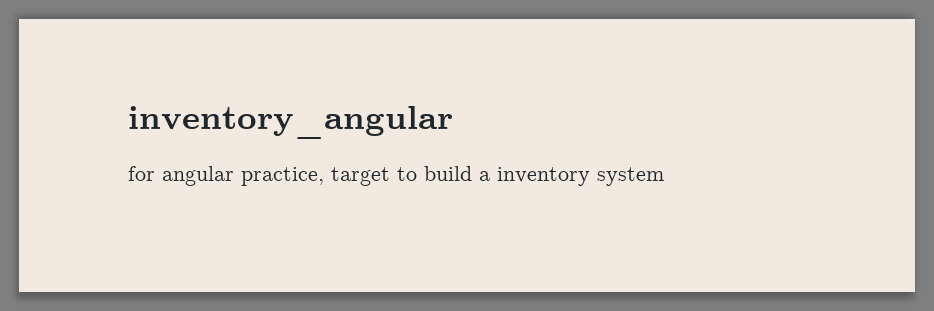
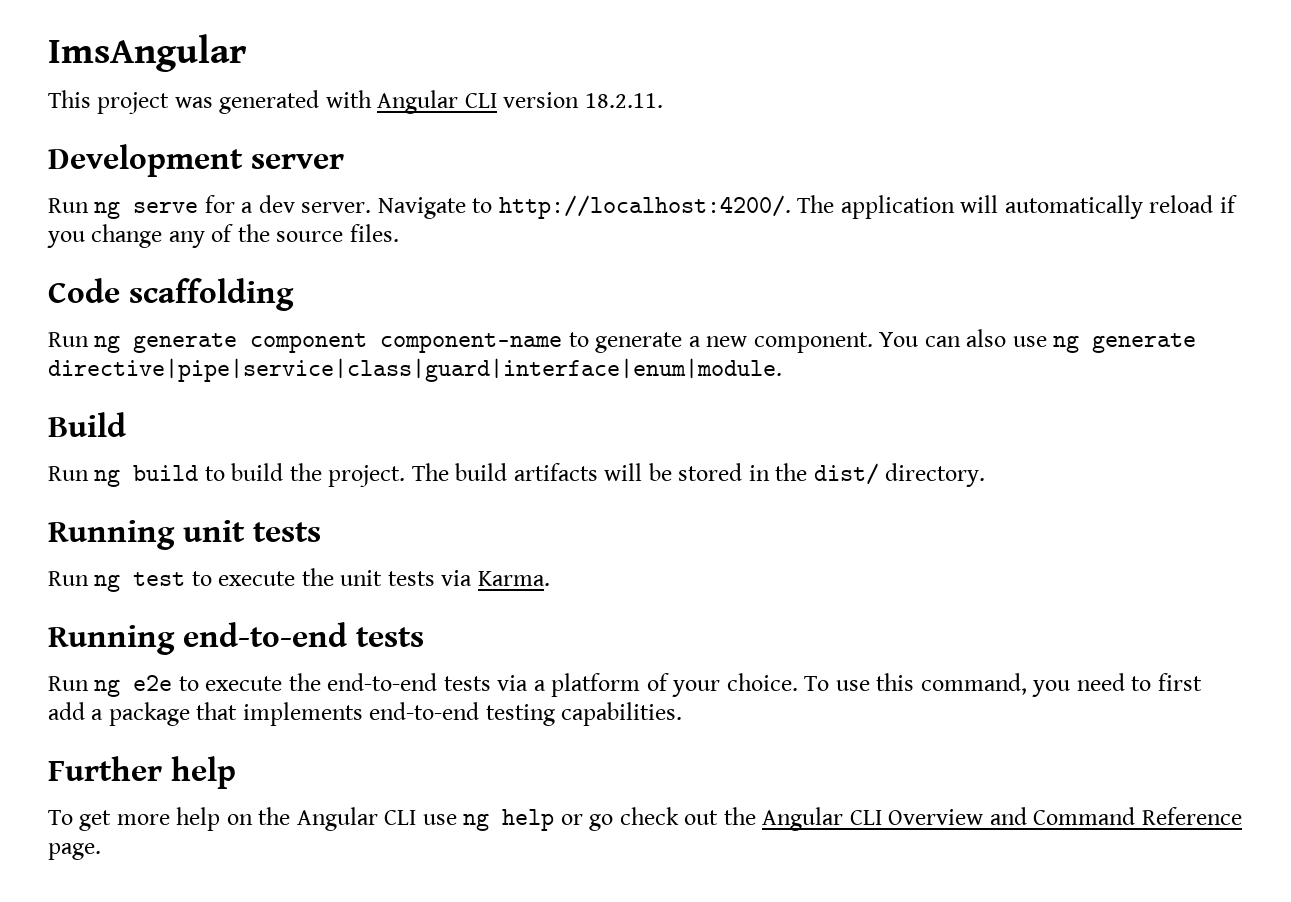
[128,106,453,139] [128,166,664,186] inventory_angular // for angular practice, target to build a inventory system -> [48,34,246,72] [48,90,663,114] [48,144,344,177] [48,195,1237,219] [47,224,399,248] [48,278,294,311] [48,329,1197,353] [48,358,782,382] [48,412,126,437] [48,463,986,487] [48,520,321,550] [48,568,550,592] [48,622,424,655] [48,673,1202,697] [48,702,683,726] [48,756,236,789] [48,807,1242,831] [48,843,101,860] ImsAngular // This project was generated with Angular CLI version 18.2.11. // Development server // Run ng serve for a dev server. Navigate to http://localhost:4200/. The application will automatically reload if you change any of the source files. // Code scaffolding // Run ng generate component component-name to generate a new component. You can also use ng generate directive|pipe|service|class|guard|interface|enum|module. // Build // Run ng build to build the project. The build artifacts will be stored in the dist/ directory. // Running unit tests // Run ng test to execute the unit tests via Karma. // Running end-to-end tests // Run ng e2e to execute the end-to-end tests via a platform of your choice. To use this command, you need to first add a package that implements end-to-end testing capabilities. // Further help // To get more help on the Angular CLI use ng help or go check out the Angular CLI Overview and Command Reference page.

